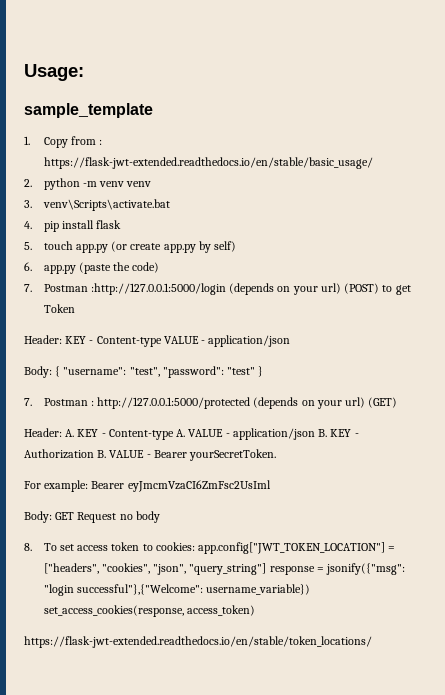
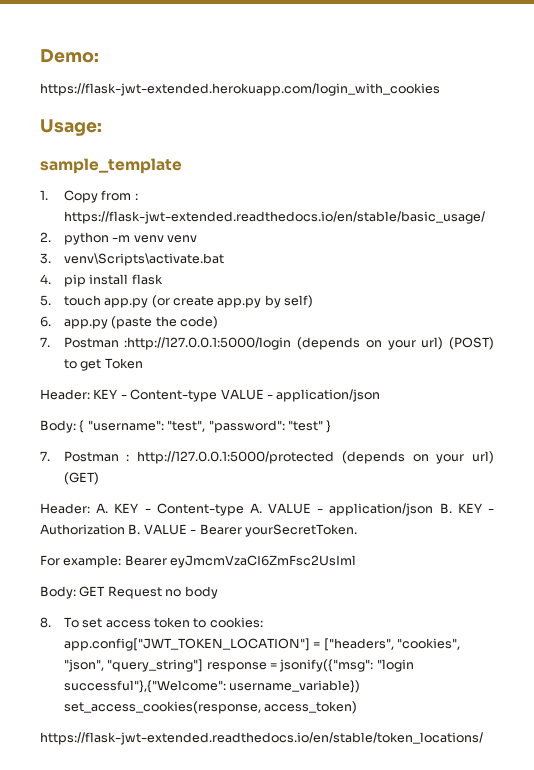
(24, 72) none -> [40,49,99,63] [40,83,440,96] Demo: // https://flask-jwt-extended.herokuapp.com/login_with_cookies //

